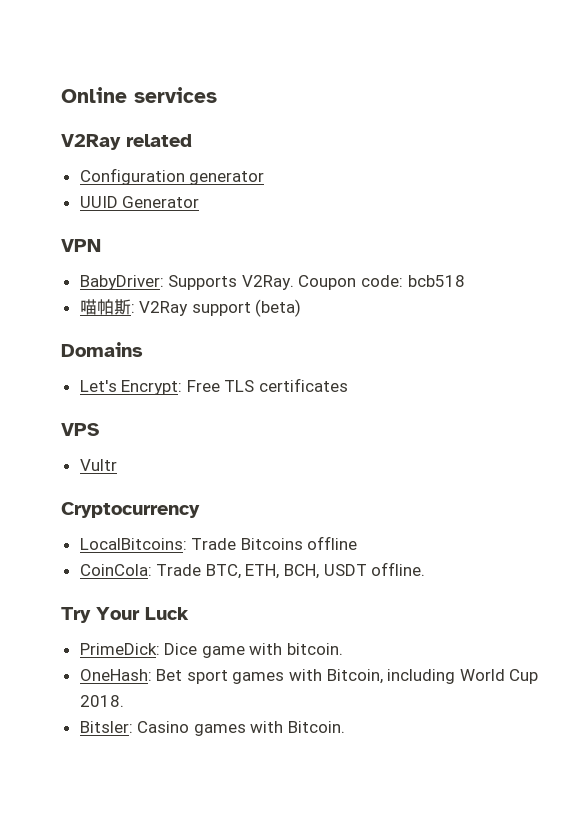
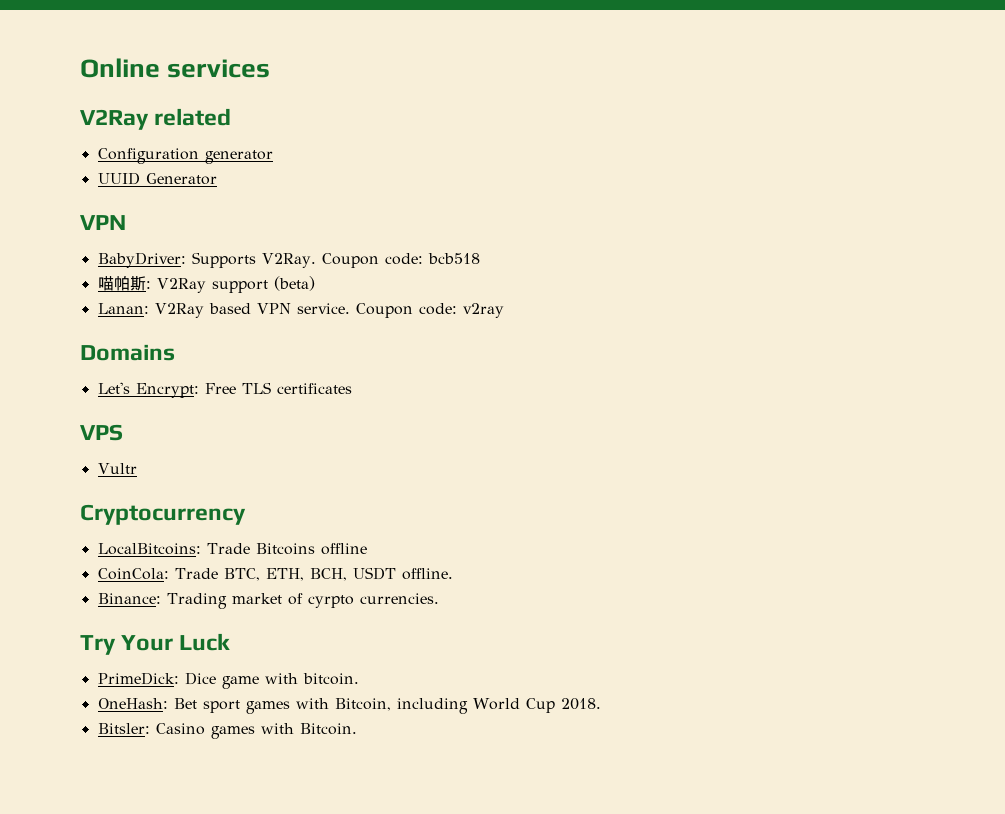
(302, 308) none -> [97,303,504,318] // Lanan: V2Ray based VPN service. Coupon code: v2ray
(426, 569) none -> [97,593,439,609] // Binance: Trading market of cyrpto currencies.

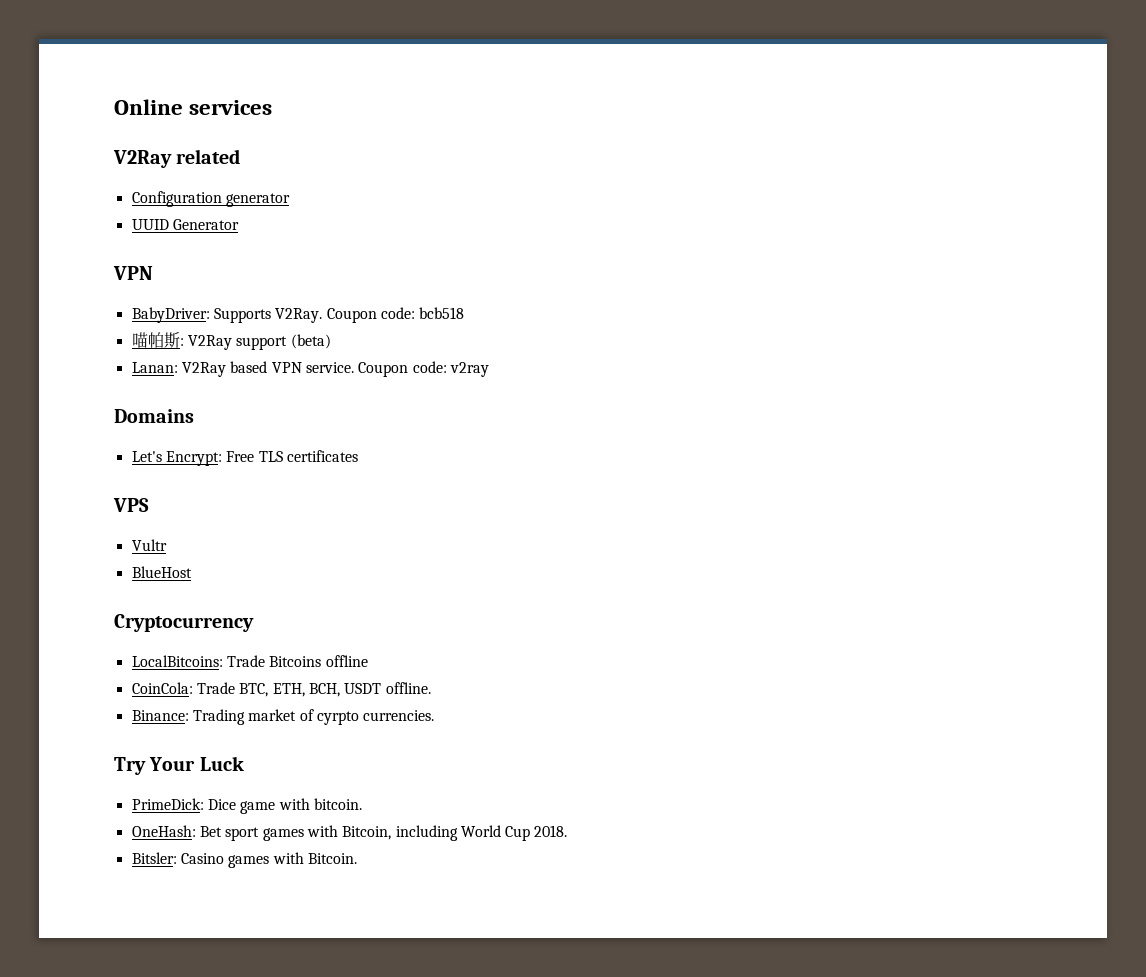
(137, 468) none -> [131,566,192,578] // BlueHost

